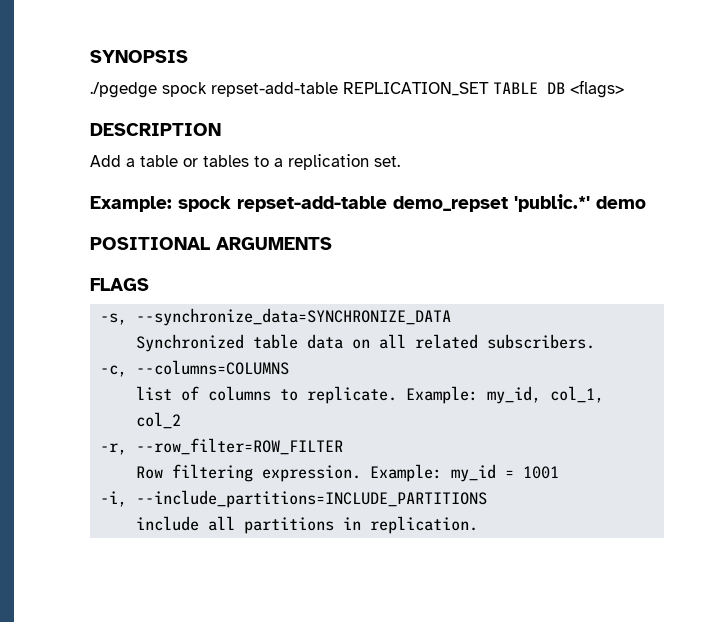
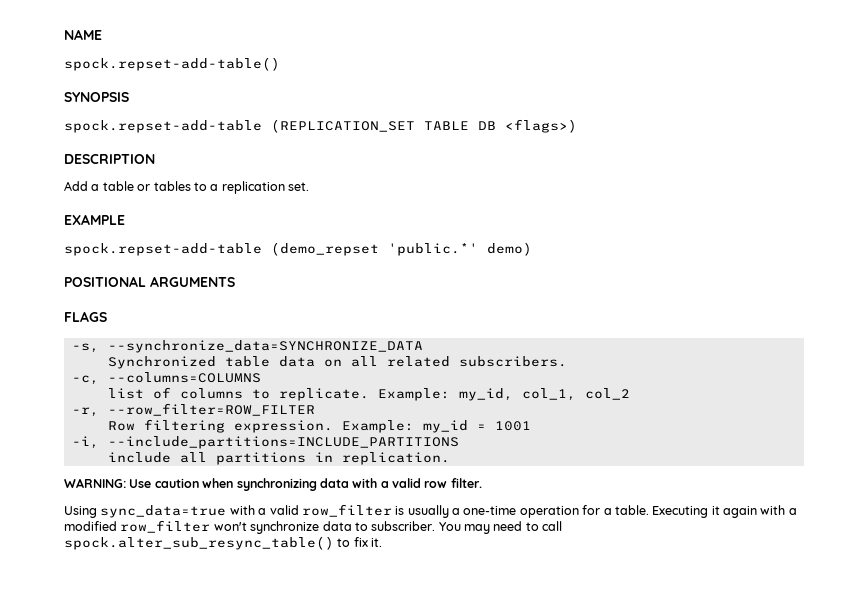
(90, 56) none -> [64,29,102,40] [64,57,280,71] NAME // spock.repset-add-table() //
[90,82,489,98] ./pgedge spock repset-add-table REPLICATION_SET -> [64,119,415,133] spock.repset-add-table (REPLICATION_SET
[570,80,624,98] <flags> -> [505,119,577,133] <flags>)
[90,194,646,212] Example: spock repset-add-table demo_repset 'public.*' demo -> [64,214,125,225] [64,242,532,256] EXAMPLE // spock.repset-add-table (demo_repset 'public.*' demo)
(479, 525) none -> [64,478,482,491] [64,504,797,518] [64,520,563,534] [64,536,383,550] // WARNING: Use caution when synchronizing data with a valid row filter. // Using sync_data=true with a valid row_filter is usually a one-time operation for a table. Executing it again with a modified row_filter won't synchronize data to subscriber. You may need to call spock.alter_sub_resync_table() to fix it.

